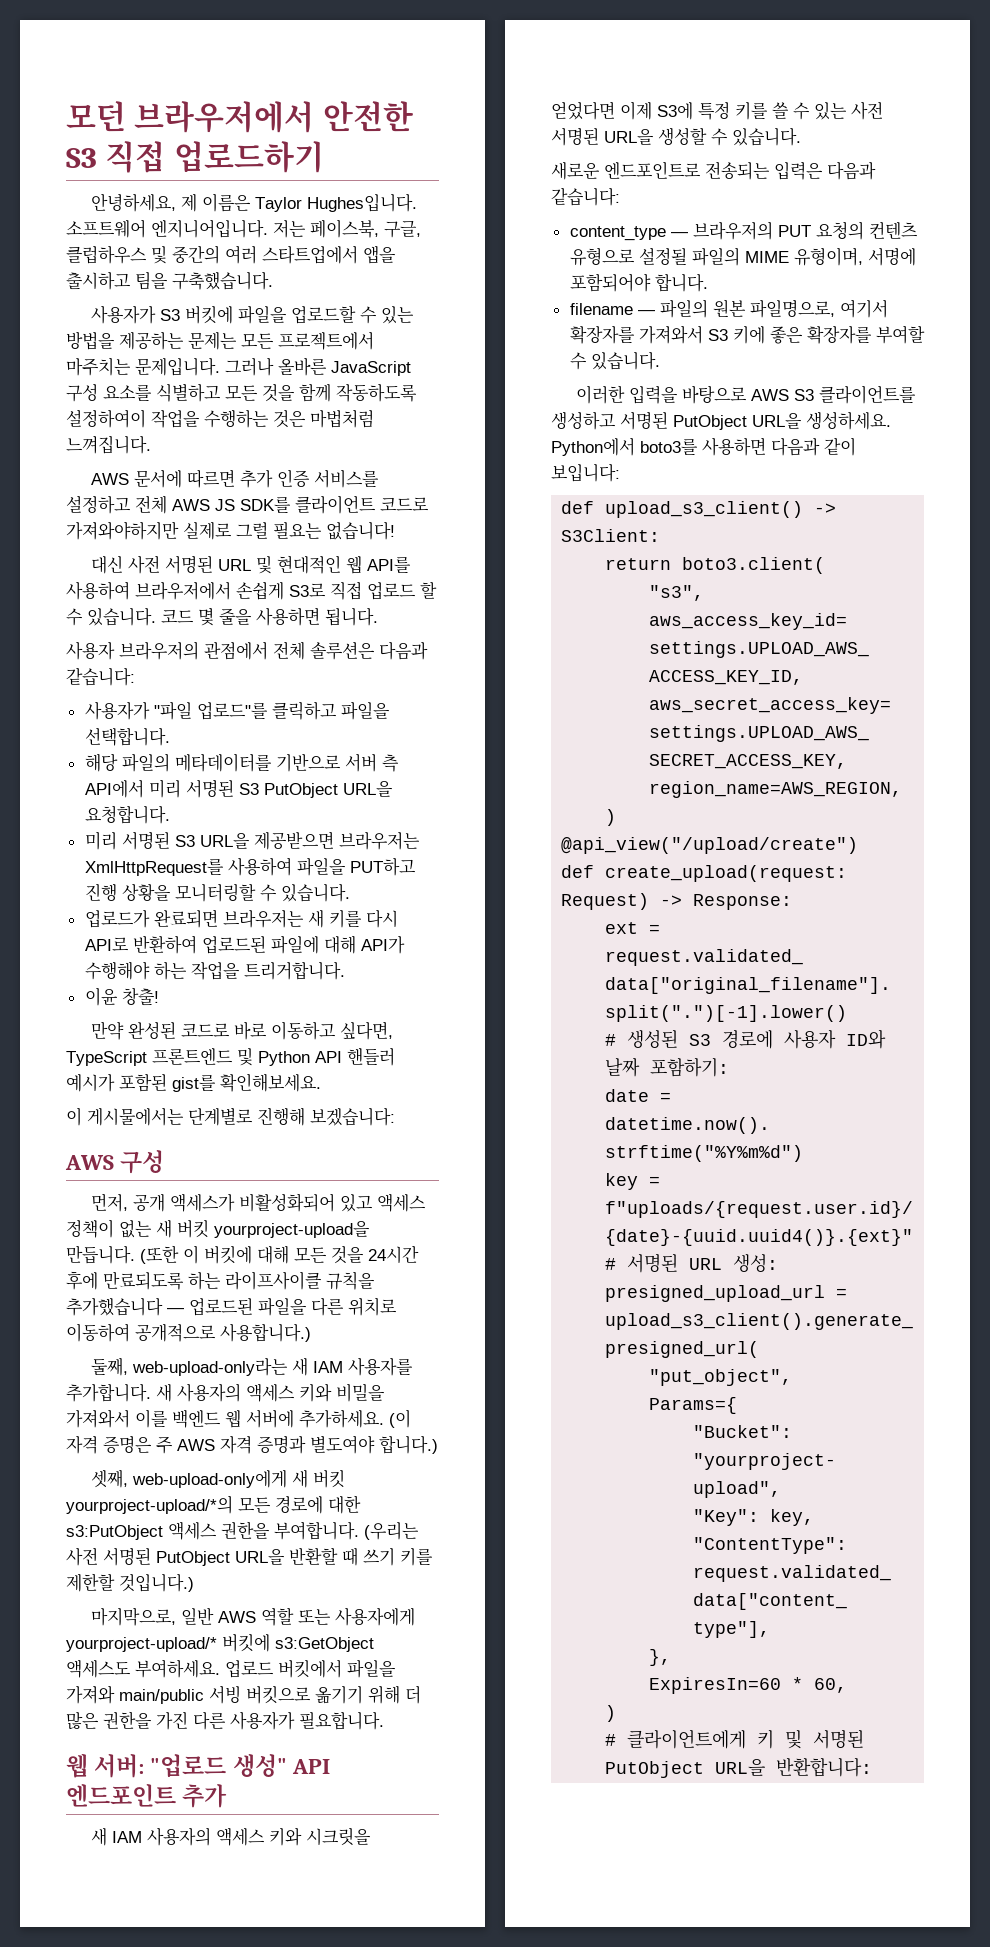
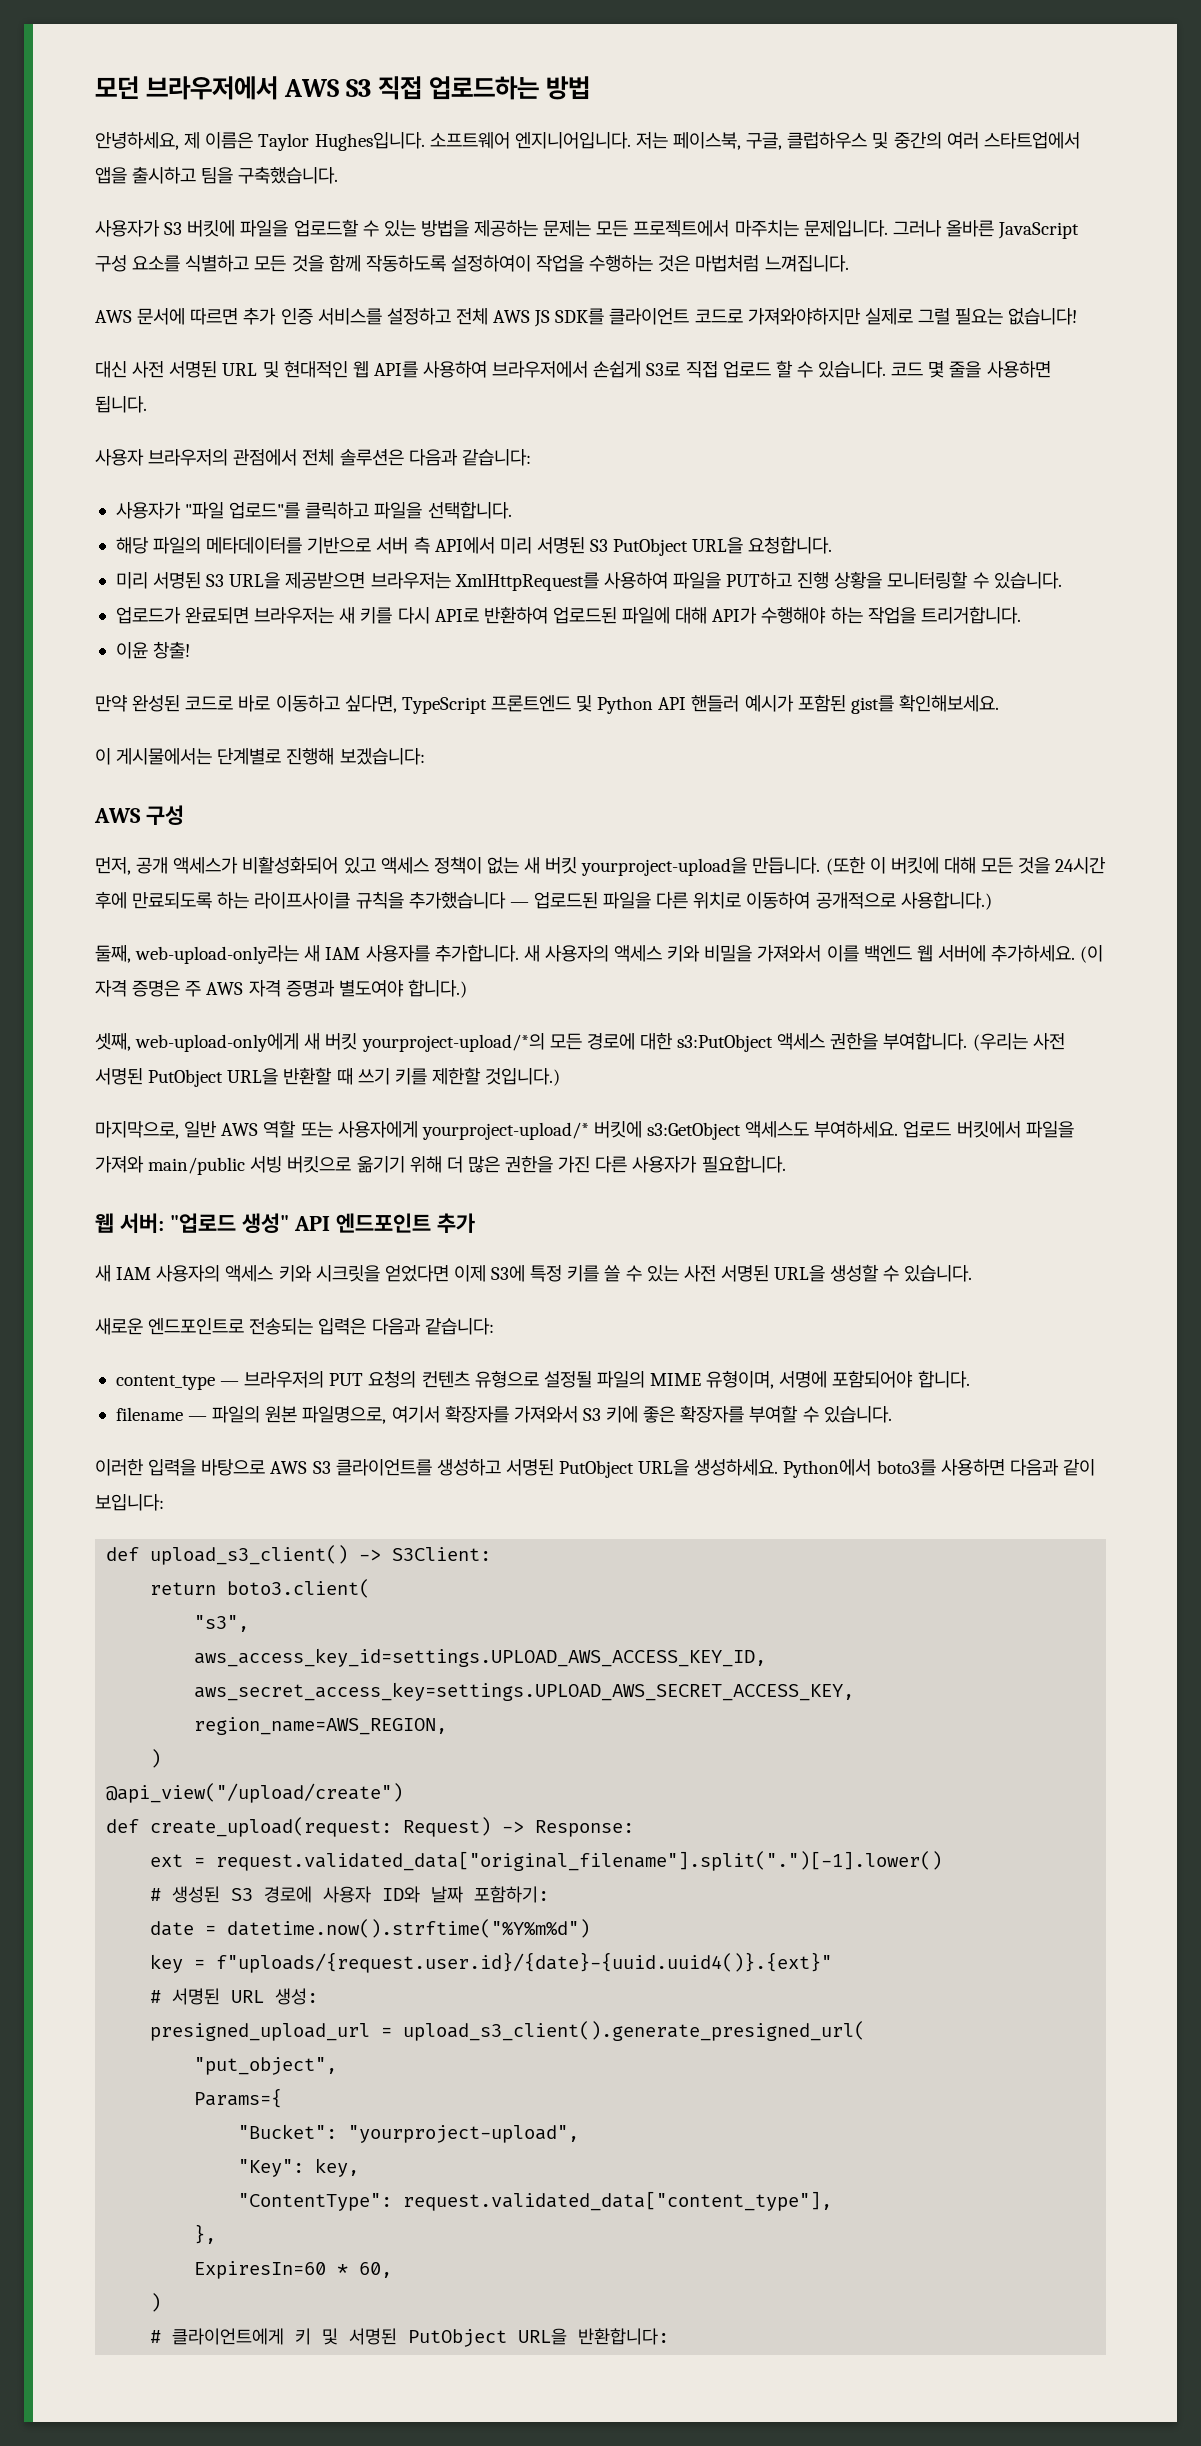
[322,101,413,132] 안전한 -> [284,79,340,97] AWS
[173,141,324,173] 업로드하기 -> [429,76,591,100] 업로드하는 방법

